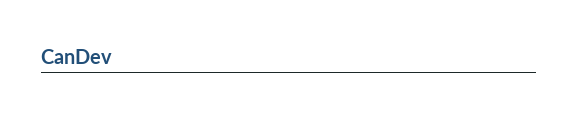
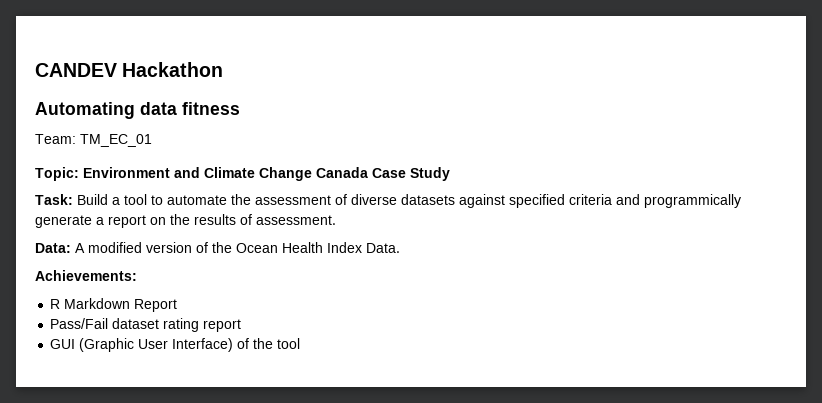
[41,49,112,64] CanDev -> [35,62,224,77] [35,102,240,119] [35,134,152,147] [35,167,450,181] [35,194,741,208] [35,214,336,228] [35,242,400,253] [35,270,137,281] [50,298,178,312] [50,318,242,332] [50,338,301,352] CANDEV Hackathon // Automating data fitness // Team: TM_EC_01 // Topic: Environment and Climate Change Canada Case Study // Task: Build a tool to automate the assessment of diverse datasets against specified criteria and programmically generate a report on the results of assessment. // Data: A modified version of the Ocean Health Index Data. // Achievements: // R Markdown Report // Pass/Fail dataset rating report // GUI (Graphic User Interface) of the tool

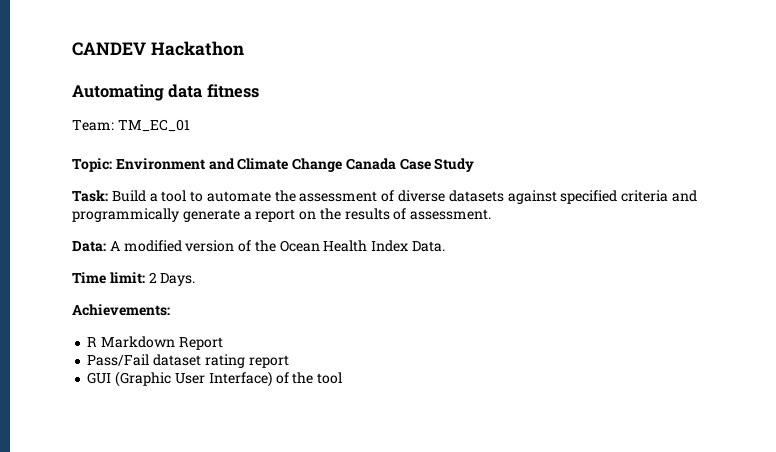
(400, 248) none -> [72,272,196,286] // Time limit: 2 Days.

